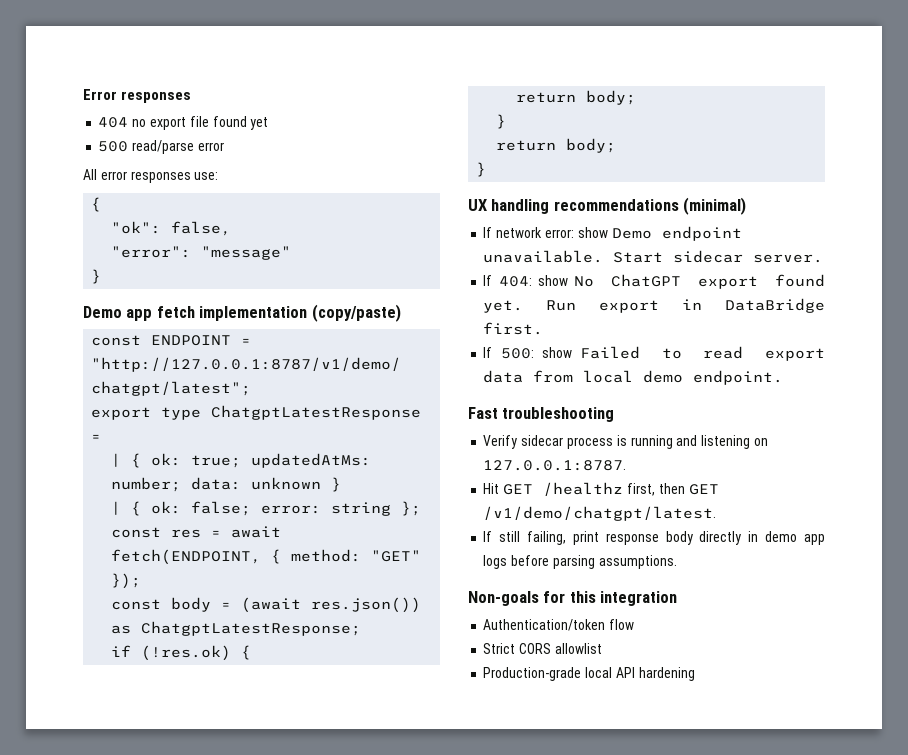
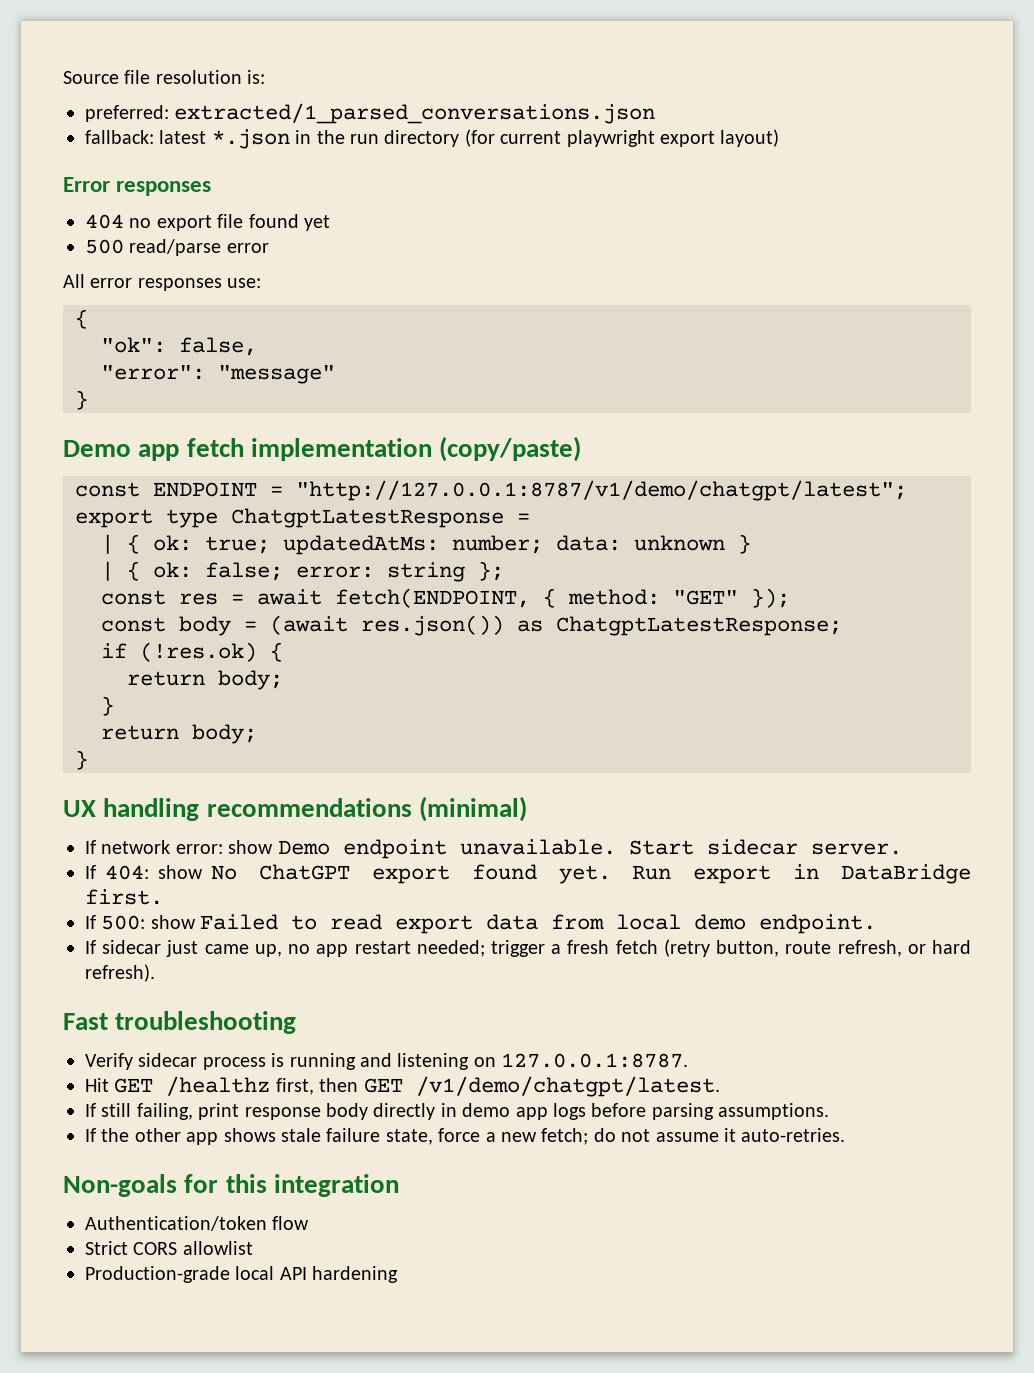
(83, 94) none -> [63,70,266,84] [85,103,656,124] [85,129,780,149] Source file resolution is: // preferred: extracted/1_parsed_conversations.json // fallback: latest *.json in the run directory (for current playwright export layout) //
(784, 377) none -> [85,939,971,957] [85,964,155,982] // If sidecar just came up, no app restart needed; trigger a fresh fetch (retry button, route refresh, or hard refresh).
(677, 562) none -> [85,1128,846,1145] // If the other app shows stale failure state, force a new fetch; do not assume it auto-retries.

